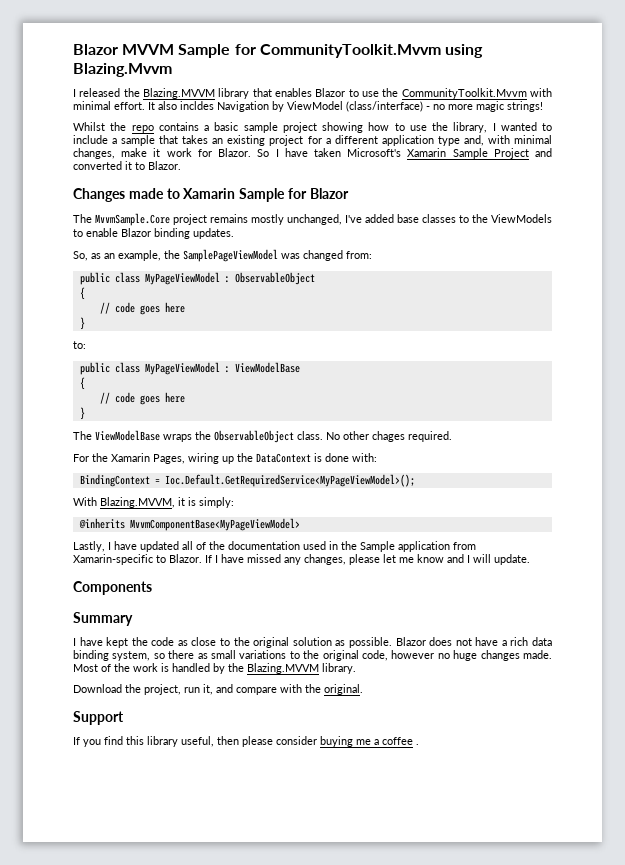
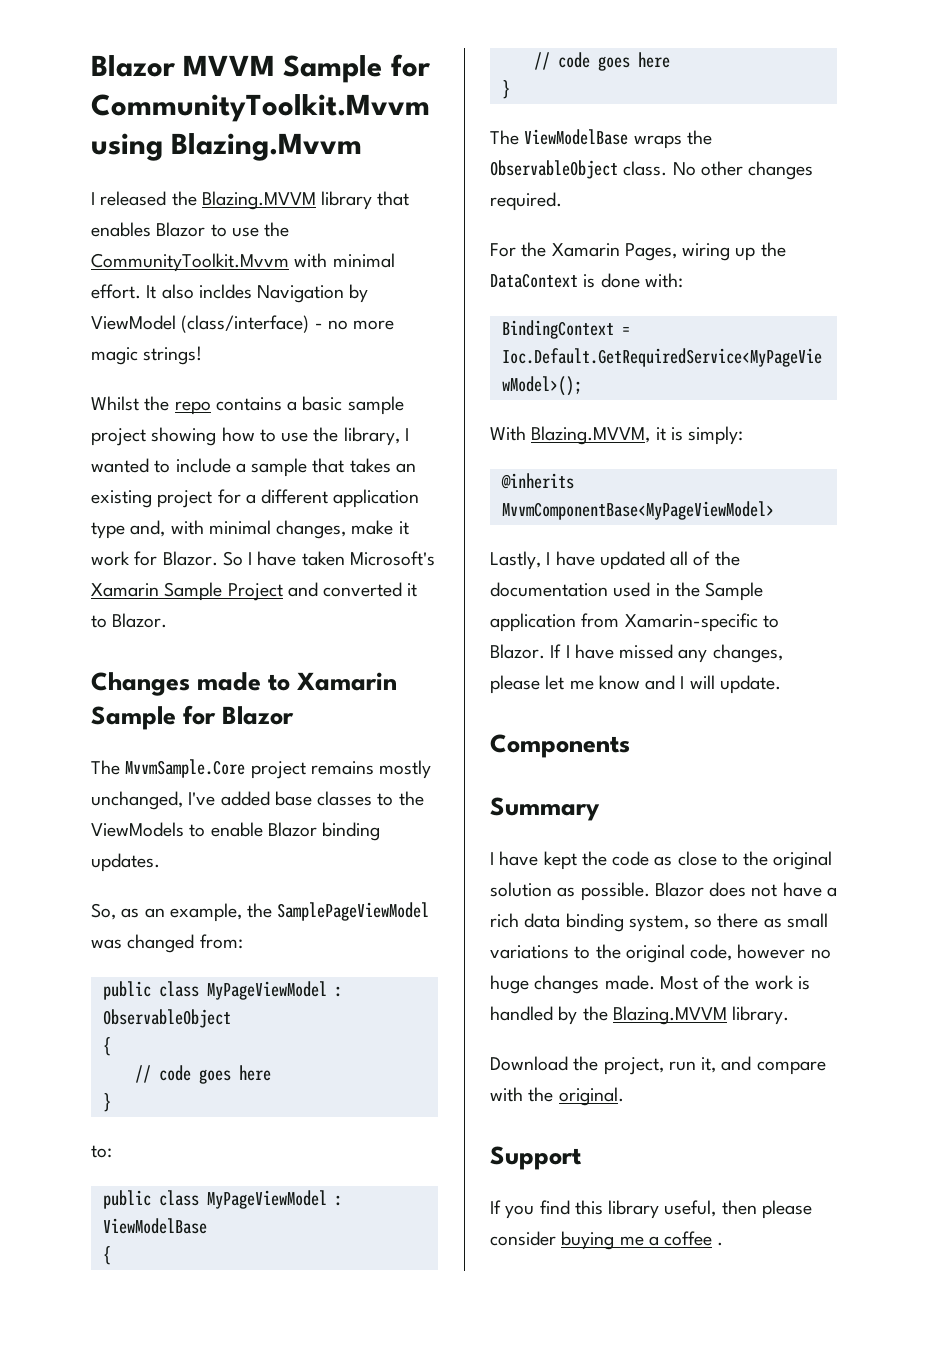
[372,431,405,442] chages -> [748,161,814,180] changes

